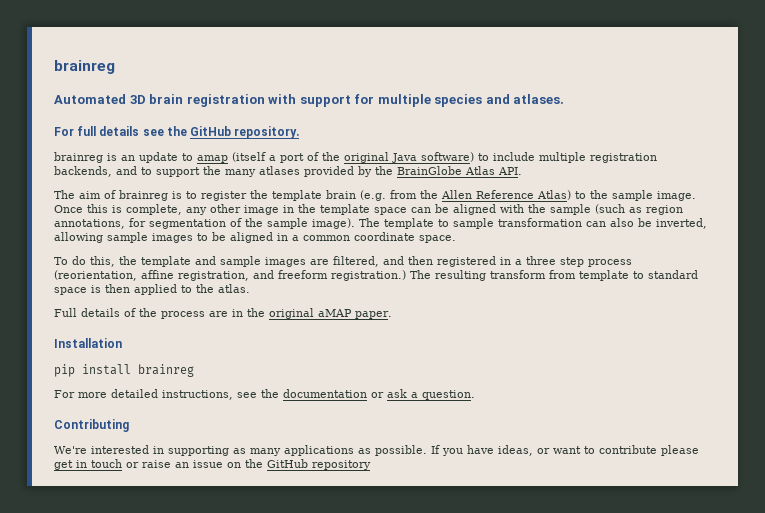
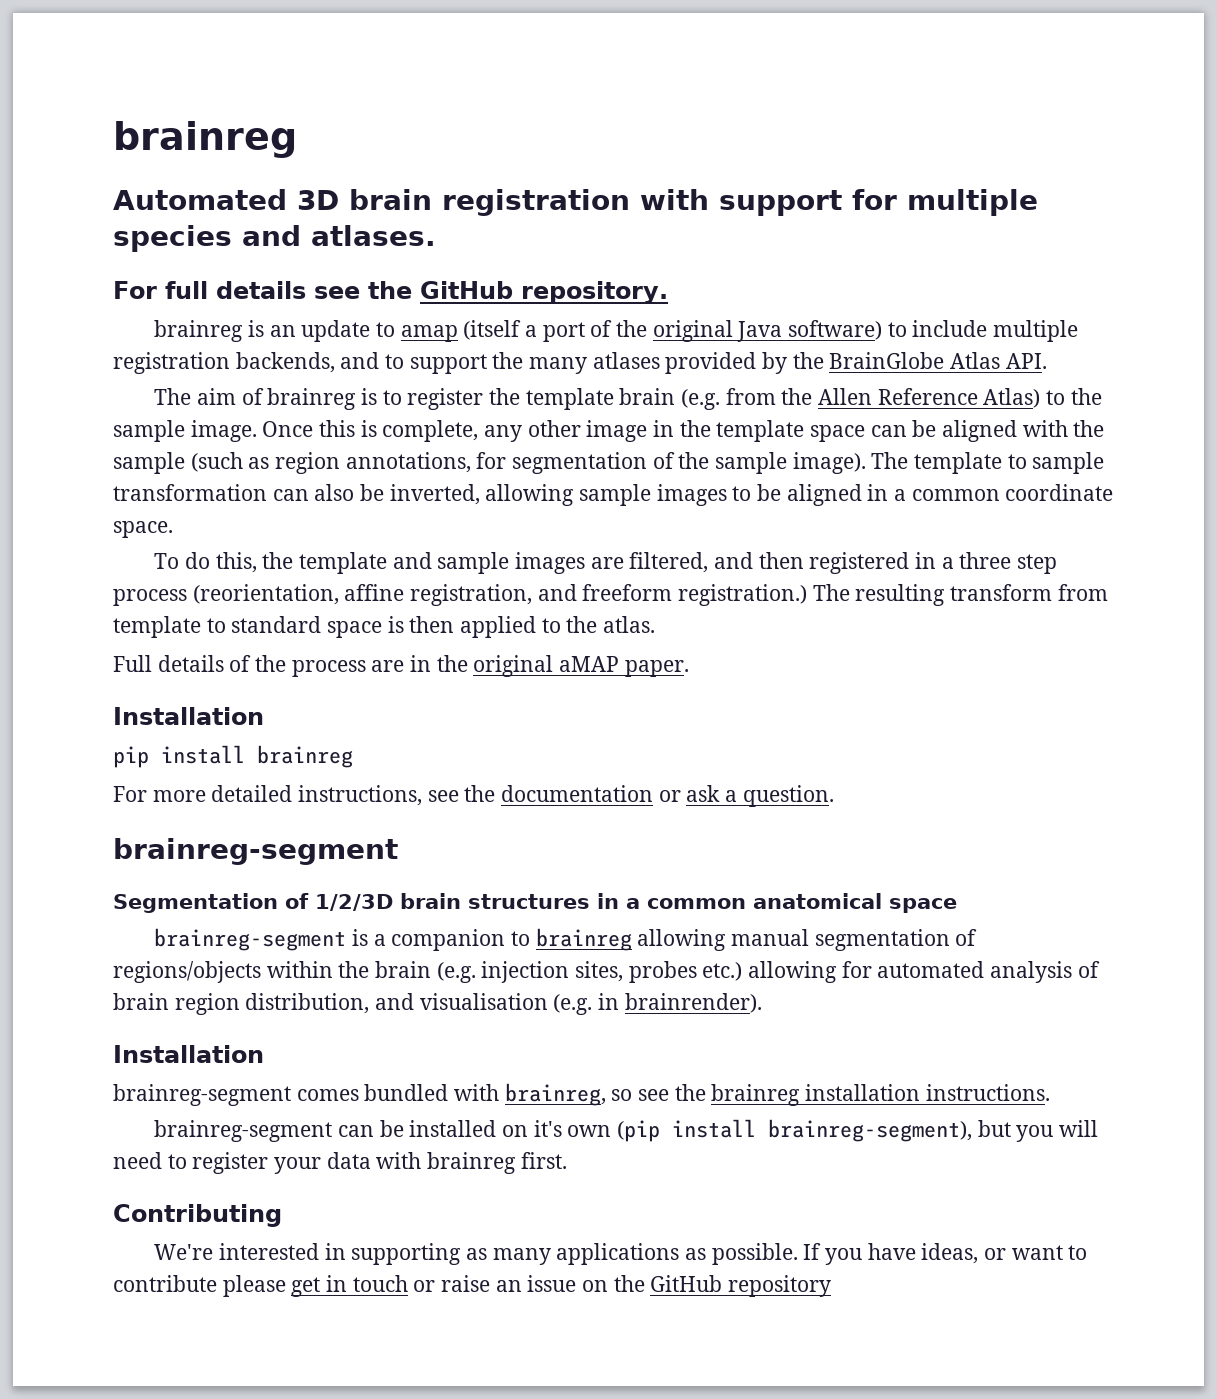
(475, 395) none -> [113,838,398,865] [113,893,957,913] [154,928,978,951] [113,961,1100,983] [113,993,762,1015] [113,1045,264,1063] [113,1083,1050,1106] [154,1119,1098,1142] [113,1152,567,1174] // brainreg-segment // Segmentation of 1/2/3D brain structures in a common anatomical space // brainreg-segment is a companion to brainreg allowing manual segmentation of regions/objects within the brain (e.g. injection sites, probes etc.) allowing for automated analysis of brain region distribution, and visualisation (e.g. in brainrender). // Installation // brainreg-segment comes bundled with brainreg, so see the brainreg installation instructions. // brainreg-segment can be installed on it's own (pip install brainreg-segment), but you will need to register your data with brainreg first.

